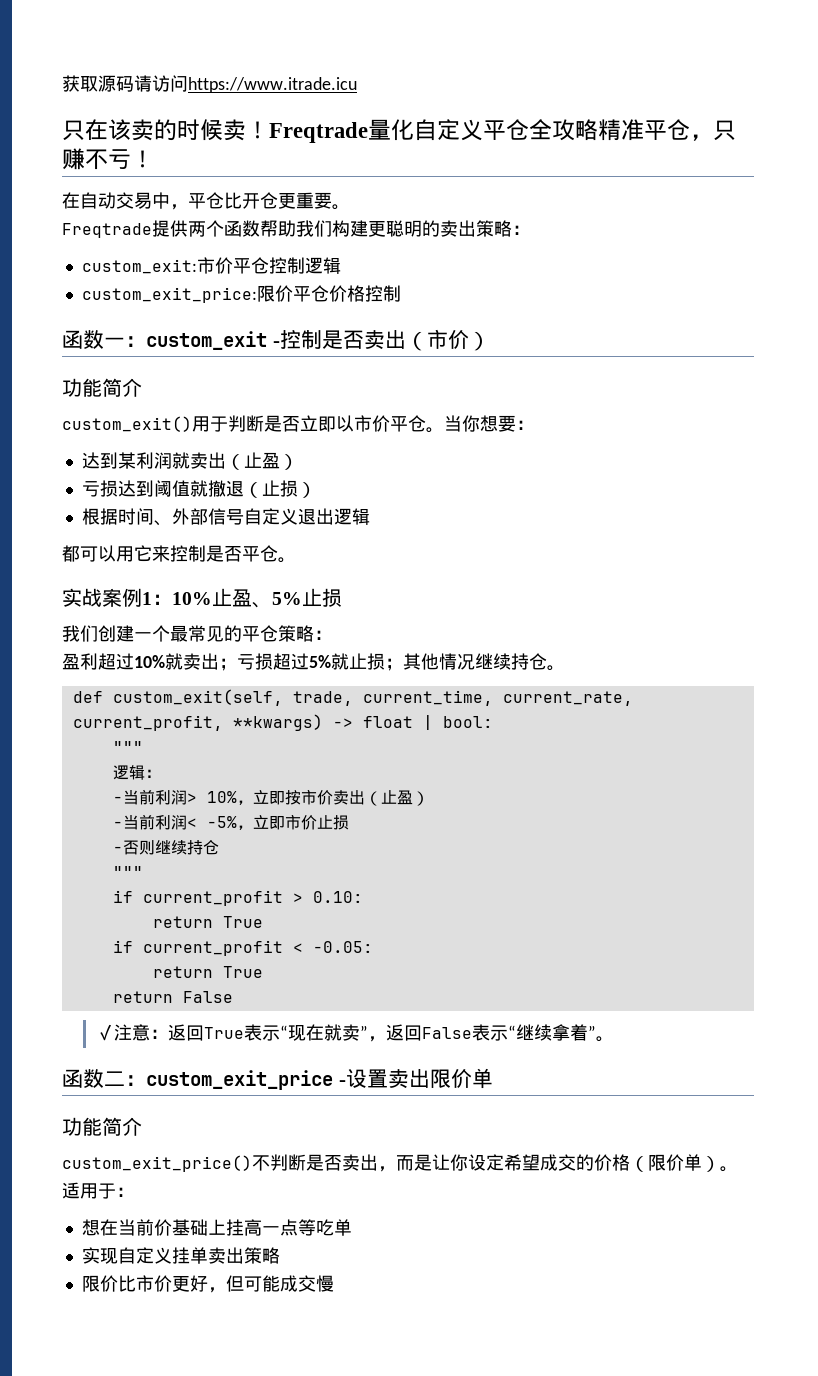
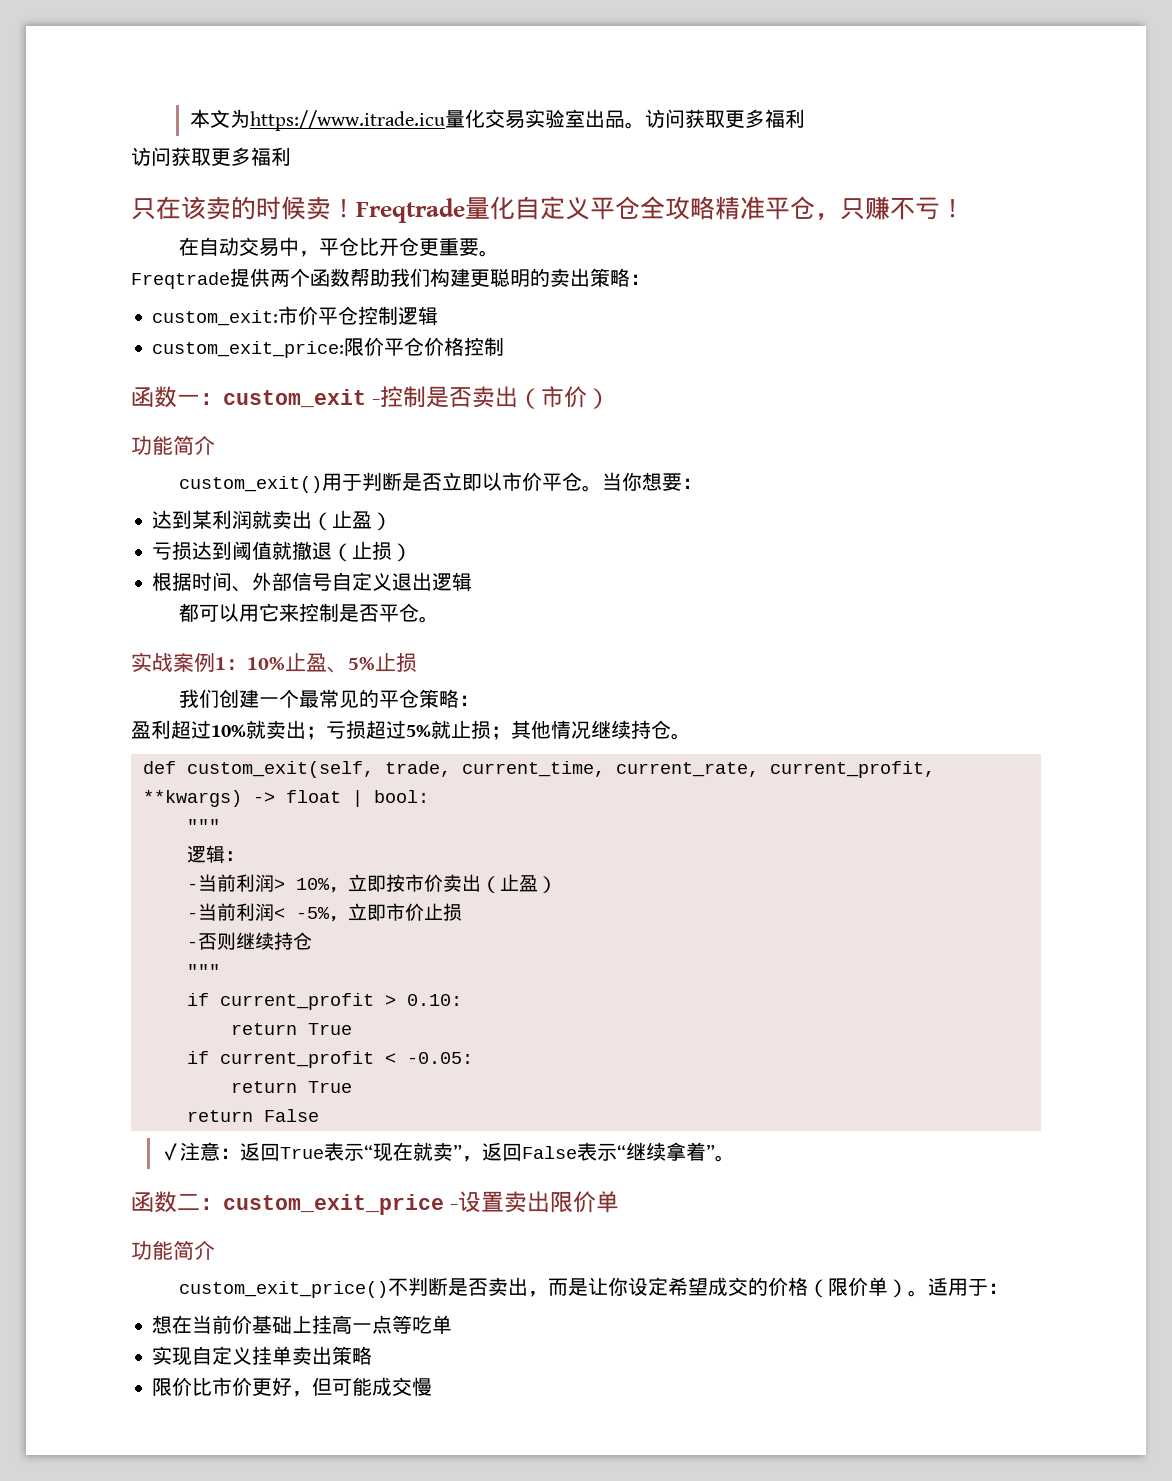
[62,75,357,93] 获取源码请访问https://www.itrade.icu -> [189,109,805,131] [131,147,291,166] 本文为https://www.itrade.icu量化交易实验室出品。访问获取更多福利 // 访问获取更多福利

